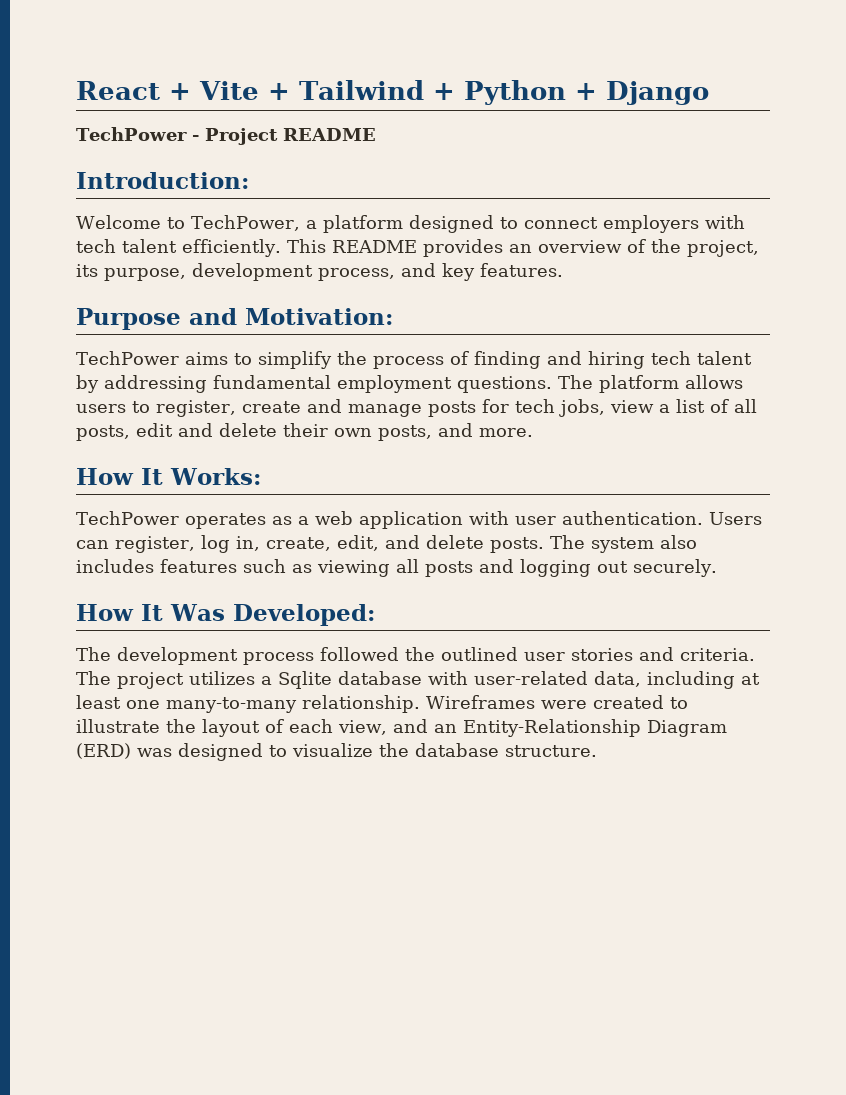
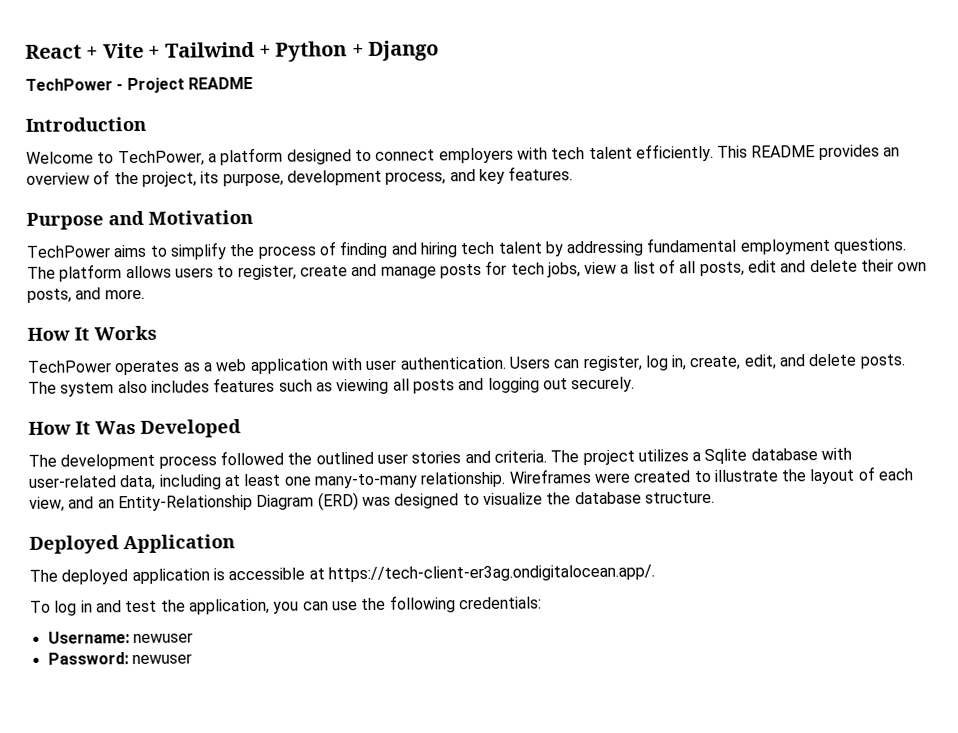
[76,172,249,189] Introduction: -> [25,116,146,132] Introduction
[245,308,393,325] Motivation: -> [148,209,253,225] Motivation
[170,468,261,485] Works: -> [94,325,157,341] Works
[232,604,375,626] Developed: -> [140,419,241,438] Developed
(597, 751) none -> [29,534,235,554] [29,564,655,585] [30,595,542,616] [47,631,193,644] [47,652,192,665] // Deployed Application // The deployed application is accessible at https://tech-client-er3ag.ondigitalocean.app/. // To log in and test the application, you can use the following credentials: // Username: newuser // Password: newuser

